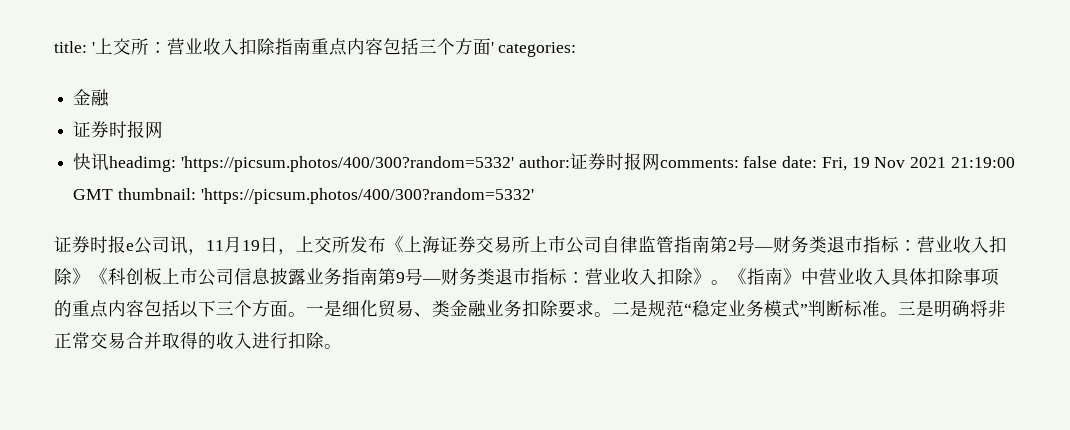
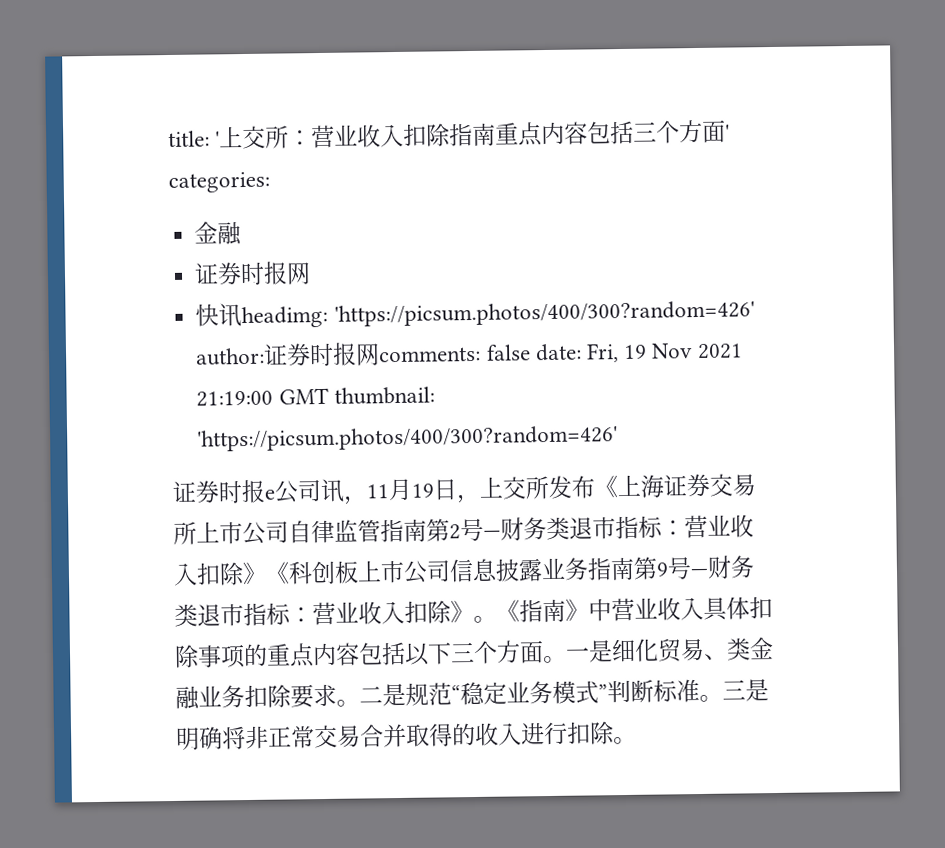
[180,156,514,172] 'https://picsum.photos/400/300?random=5332' -> [333,300,755,327] 'https://picsum.photos/400/300?random=426'
[200,188,534,204] 'https://picsum.photos/400/300?random=5332' -> [197,425,619,452] 'https://picsum.photos/400/300?random=426'

